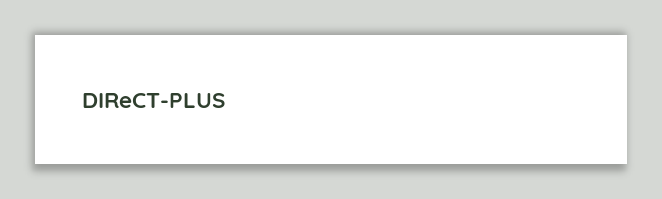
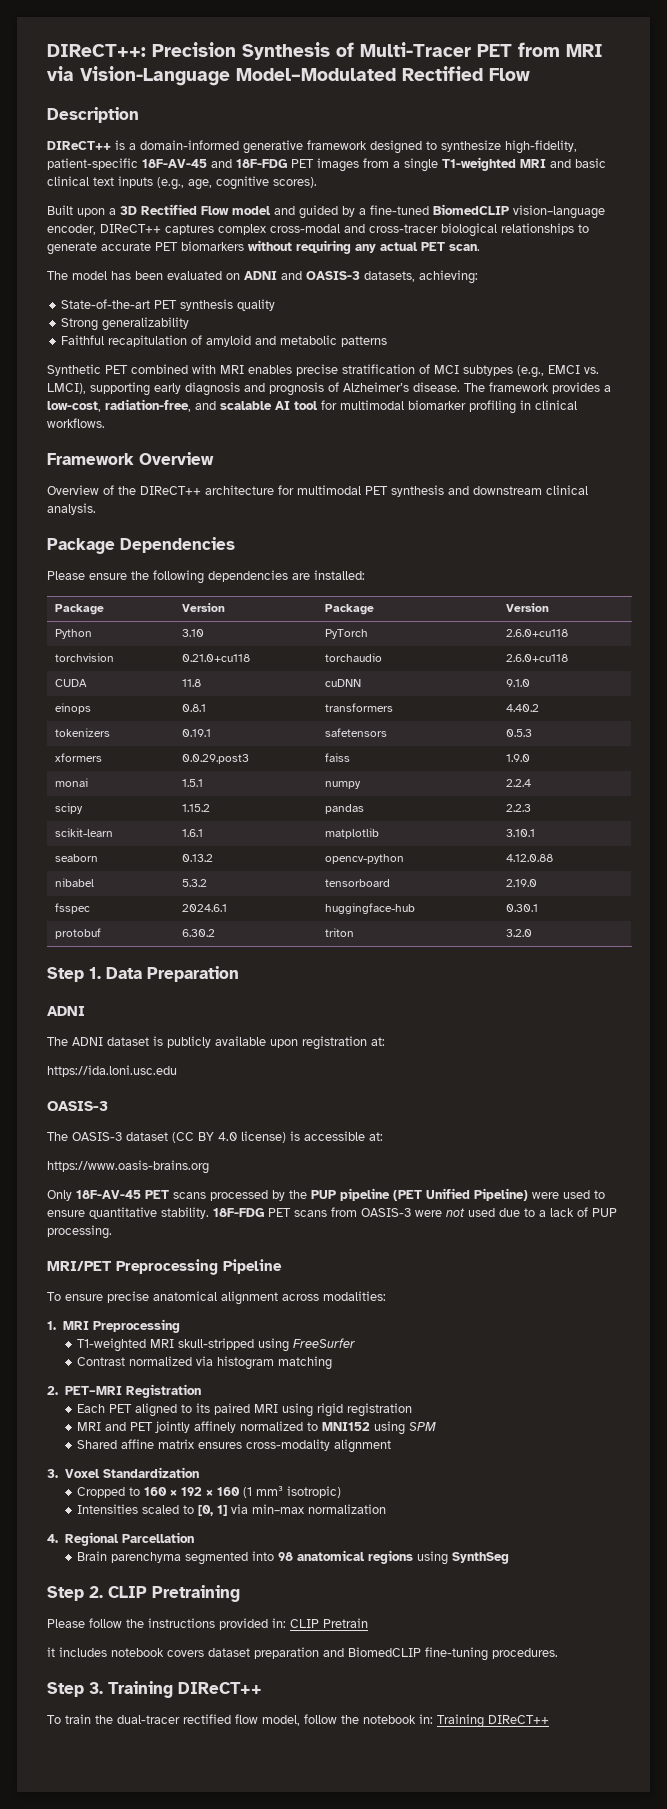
[82,93,225,108] DIReCT-PLUS -> [47,42,603,60] [47,66,530,86] [47,107,139,123] [47,140,577,154] [47,157,606,172] [47,176,317,190] [47,204,605,219] [47,223,589,237] [47,240,480,255] [47,270,478,284] [61,299,276,311] [61,317,190,331] [61,335,388,347] [47,364,599,378] [47,382,611,396] [47,399,577,414] [47,418,105,428] [47,452,214,465] [47,485,588,497] [47,503,96,515] [47,537,235,554] [47,570,365,584] [54,604,104,615] [181,603,225,612] [324,604,374,615] [505,603,549,612] [54,629,92,639] [181,629,204,637] [324,629,368,639] [505,629,568,637] [54,653,114,662] [181,654,250,662] [324,653,382,662] [505,654,568,662] [54,679,87,687] [181,679,201,687] [324,679,361,687] [505,679,530,687] [54,703,91,714] [181,704,206,712] [324,703,393,712] [505,704,539,712] [54,728,110,737] [181,729,211,737] [324,728,387,737] [505,729,532,737] [54,753,102,762] [181,754,249,764] [324,753,350,762] [505,754,530,762] [54,778,88,787] [181,779,203,787] [324,781,361,789] [505,779,531,787] [54,803,83,814] [181,804,210,812] [324,804,364,814] [505,804,531,812] [54,828,113,837] [181,829,203,837] [324,828,379,839] [505,829,535,837] [54,854,98,862] [181,854,213,862] [324,854,404,864] [505,854,553,862] [54,878,94,887] [181,879,207,887] [324,879,390,887] [505,879,537,887] [54,903,90,914] [181,904,227,912] [324,903,415,914] [505,904,538,912] [54,928,101,939] [181,929,215,937] [324,928,354,937] [505,929,532,937] [47,966,239,982] [47,1006,85,1016] [47,1036,385,1050] [47,1065,177,1077] [47,1101,108,1111] [47,1131,383,1143] [47,1160,209,1174] [47,1188,605,1201] [47,1207,617,1219] [47,1225,112,1239] [47,1259,282,1275] [47,1291,386,1305] [47,1319,181,1333] [77,1338,356,1352] [77,1356,333,1370] [47,1384,201,1398] [77,1403,413,1417] [77,1421,437,1435] [77,1439,392,1453] [47,1467,199,1478] [77,1486,342,1498] [77,1504,387,1516] [47,1532,194,1546] [77,1550,510,1565] [47,1585,240,1602] [47,1618,368,1630] [47,1647,558,1661] [47,1681,262,1698] [47,1714,549,1728] DIReCT++: Precision Synthesis of Multi-Tracer PET from MRI via Vision-Language Model–Modulated Rectified Flow // Description // DIReCT++ is a domain-informed generative framework designed to synthesize high-fidelity, patient-specific 18F-AV-45 and 18F-FDG PET images from a single T1-weighted MRI and basic clinical text inputs (e.g., age, cognitive scores). // Built upon a 3D Rectified Flow model and guided by a fine-tuned BiomedCLIP vision–language encoder, DIReCT++ captures complex cross-modal and cross-tracer biological relationships to generate accurate PET biomarkers without requiring any actual PET scan. // The model has been evaluated on ADNI and OASIS-3 datasets, achieving: // State-of-the-art PET synthesis quality // Strong generalizability // Faithful recapitulation of amyloid and metabolic patterns // Synthetic PET combined with MRI enables precise stratification of MCI subtypes (e.g., EMCI vs. LMCI), supporting early diagnosis and prognosis of Alzheimer’s disease. The framework provides a low-cost, radiation-free, and scalable AI tool for multimodal biomarker profiling in clinical workflows. // Framework Overview // Overview of the DIReCT++ architecture for multimodal PET synthesis and downstream clinical analysis. // Package Dependencies // Please ensure the following dependencies are installed: // Package | Version | Package | Version // Python | 3.10 | PyTorch | 2.6.0+cu118 // torchvision | 0.21.0+cu118 | torchaudio | 2.6.0+cu118 // CUDA | 11.8 | cuDNN | 9.1.0 // einops | 0.8.1 | transformers | 4.40.2 // tokenizers | 0.19.1 | safetensors | 0.5.3 // xformers | 0.0.29.post3 | faiss | 1.9.0 // monai | 1.5.1 | numpy | 2.2.4 // scipy | 1.15.2 | pandas | 2.2.3 // scikit-learn | 1.6.1 | matplotlib | 3.10.1 // seaborn | 0.13.2 | opencv-python | 4.12.0.88 // nibabel | 5.3.2 | tensorboard | 2.19.0 // fsspec | 2024.6.1 | huggingface-hub | 0.30.1 // protobuf | 6.30.2 | triton | 3.2.0 // Step 1. Data Preparation // ADNI // The ADNI dataset is publicly available upon registration at: // https://ida.loni.usc.edu // OASIS-3 // The OASIS-3 dataset (CC BY 4.0 license) is accessible at: // https://www.oasis-brains.org // Only 18F-AV-45 PET scans processed by the PUP pipeline (PET Unified Pipeline) were used to ensure quantitative stability. 18F-FDG PET scans from OASIS-3 were not used due to a lack of PUP processing. // MRI/PET Preprocessing Pipeline // To ensure precise anatomical alignment across modalities: // 1. MRI Preprocessing // T1-weighted MRI skull-stripped using FreeSurfer // Contrast normalized via histogram matching // 2. PET–MRI Registration // Each PET aligned to its paired MRI using rigid registration // MRI and PET jointly affinely normalized to MNI152 using SPM // Shared affine matrix ensures cross-modality alignment // 3. Voxel Standardization // Cropped to 160 × 192 × 160 (1 mm³ isotropic) // Intensities scaled to [0, 1] via min–max normalization // 4. Regional Parcellation // Brain parenchyma segmented into 98 anatomical regions using SynthSeg // Step 2. CLIP Pretraining // Please follow the instructions provided in: CLIP Pretrain // it includes notebook covers dataset preparation and BiomedCLIP fine-tuning procedures. // Step 3. Training DIReCT++ // To train the dual-tracer rectified flow model, follow the notebook in: Training DIReCT++

